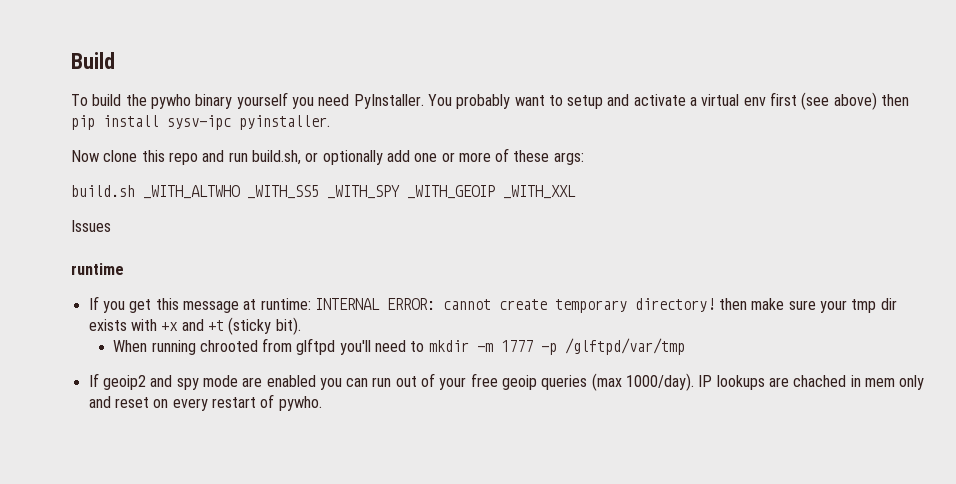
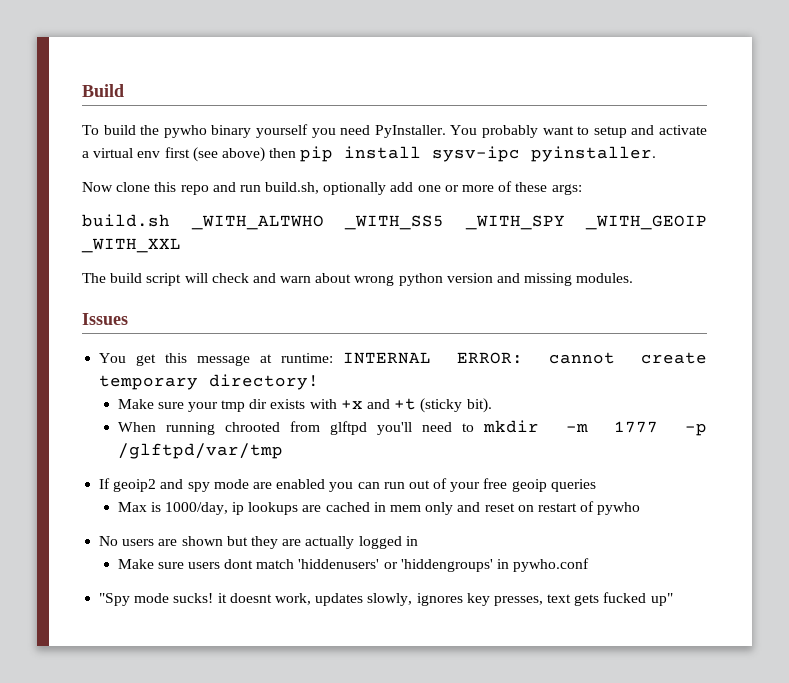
[305,152,319,162] or -> (320, 188) none
[71,220,111,232] [71,263,124,275] [88,296,125,313] Issues // runtime // If you -> [82,273,634,286] [82,313,128,325] [99,353,127,363] The build script will check and warn about wrong python version and missing modules. // Issues // You
[719,298,785,310] then make -> [117,399,154,409] // Make
[591,373,713,391] (max 1000/day). IP -> [117,502,245,515] // Max is 1000/day, ip
[793,375,847,387] chached -> [325,502,370,512] cached
[172,398,208,411] every -> (534, 508) none
[278,396,322,411] pywho. -> [597,502,641,515] [99,536,418,549] [117,558,590,572] [99,592,673,606] pywho // No users are shown but they are actually logged in // Make sure users dont match 'hiddenusers' or 'hiddengroups' in pywho.conf // "Spy mode sucks! it doesnt work, updates slowly, ignores key presses, text gets fucked up"

